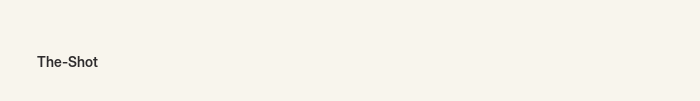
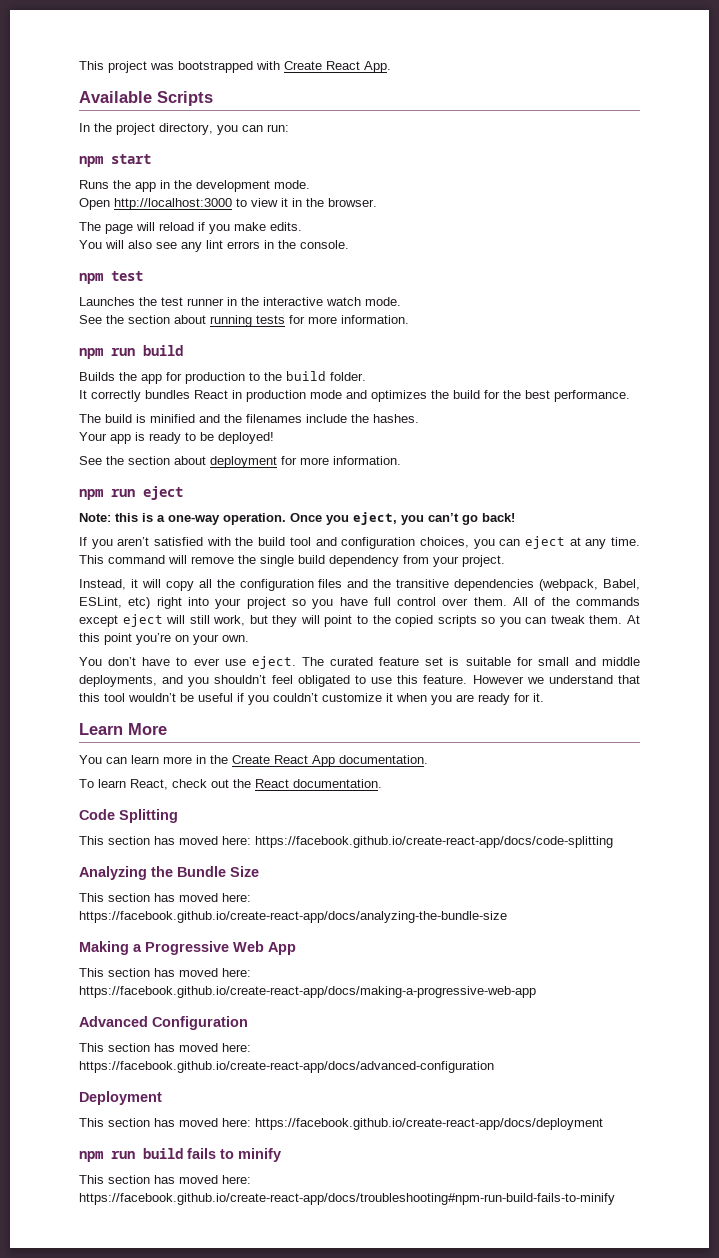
[37,56,98,67] The-Shot -> [79,61,391,73] [79,91,213,106] [79,123,289,135] [79,154,151,167] [79,180,310,192] [79,198,377,210] [79,222,302,234] [79,240,349,252] [79,271,143,284] [79,297,401,306] [79,315,409,327] [79,345,183,359] [79,371,366,384] [79,390,630,402] [79,414,419,423] [79,432,274,444] [79,456,401,468] [79,486,183,500] [79,512,515,525] [79,536,640,549] [79,555,505,567] [79,579,640,591] [79,597,640,609] [79,614,640,627] [79,633,249,645] [79,656,640,669] [79,675,640,687] [79,693,544,705] [79,723,167,735] [79,755,428,767] [79,779,382,790] [79,809,178,823] [79,836,613,848] [79,866,259,880] [79,893,251,902] [79,911,507,923] [79,941,296,955] [79,968,251,977] [79,986,536,998] [79,1016,248,1030] [79,1043,251,1052] [79,1061,494,1073] [79,1091,162,1105] [79,1118,603,1130] [79,1148,281,1162] [79,1175,251,1184] [79,1193,615,1205] This project was bootstrapped with Create React App. // Available Scripts // In the project directory, you can run: // npm start // Runs the app in the development mode. // Open http://localhost:3000 to view it in the browser. // The page will reload if you make edits. // You will also see any lint errors in the console. // npm test // Launches the test runner in the interactive watch mode. // See the section about running tests for more information. // npm run build // Builds the app for production to the build folder. // It correctly bundles React in production mode and optimizes the build for the best performance. // The build is minified and the filenames include the hashes. // Your app is ready to be deployed! // See the section about deployment for more information. // npm run eject // Note: this is a one-way operation. Once you eject, you can’t go back! // If you aren’t satisfied with the build tool and configuration choices, you can eject at any time. This command will remove the single build dependency from your project. // Instead, it will copy all the configuration files and the transitive dependencies (webpack, Babel, ESLint, etc) right into your project so you have full control over them. All of the commands except eject will still work, but they will point to the copied scripts so you can tweak them. At this point you’re on your own. // You don’t have to ever use eject. The curated feature set is suitable for small and middle deployments, and you shouldn’t feel obligated to use this feature. However we understand that this tool wouldn’t be useful if you couldn’t customize it when you are ready for it. // Learn More // You can learn more in the Create React App documentation. // To learn React, check out the React documentation. // Code Splitting // This section has moved here: https://facebook.github.io/create-react-app/docs/code-splitting // Analyzing the Bundle Size // This section has moved here: https://facebook.github.io/create-react-app/docs/analyzing-the-bundle-size // Making a Progressive Web App // This section has moved here: https://facebook.github.io/create-react-app/docs/making-a-progressive-web-app // Advanced Configuration // This section has moved here: https://facebook.github.io/create-react-app/docs/advanced-configuration // Deployment // This section has moved here: https://facebook.github.io/create-react-app/docs/deployment // npm run build fails to minify // This section has moved here: https://facebook.github.io/create-react-app/docs/troubleshooting#npm-run-build-fails-to-minify

